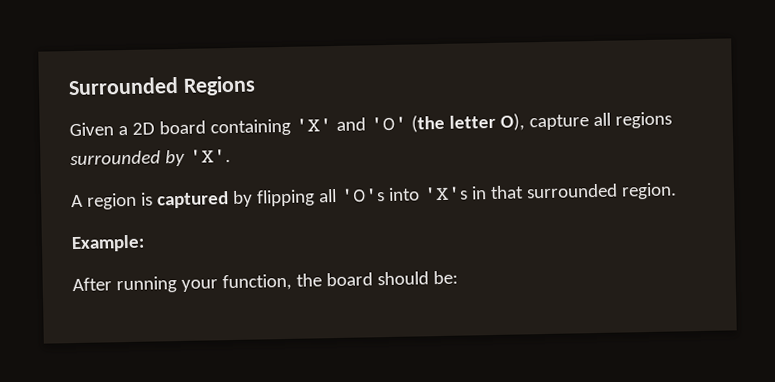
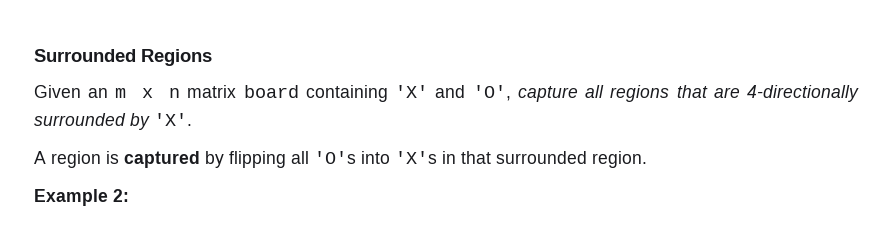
[117,111,672,137] a 2D board containing 'X' and 'O' (the letter O), capture all regions -> [88,85,859,102] an m x n matrix board containing 'X' and 'O', capture all regions that are 4-directionally
[71,234,145,253] [72,270,458,294] Example: // After running your function, the board should be: -> [34,189,129,206] Example 2:

